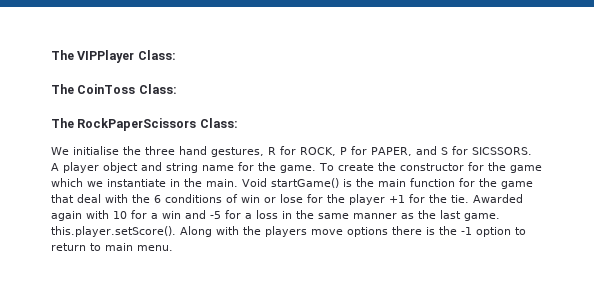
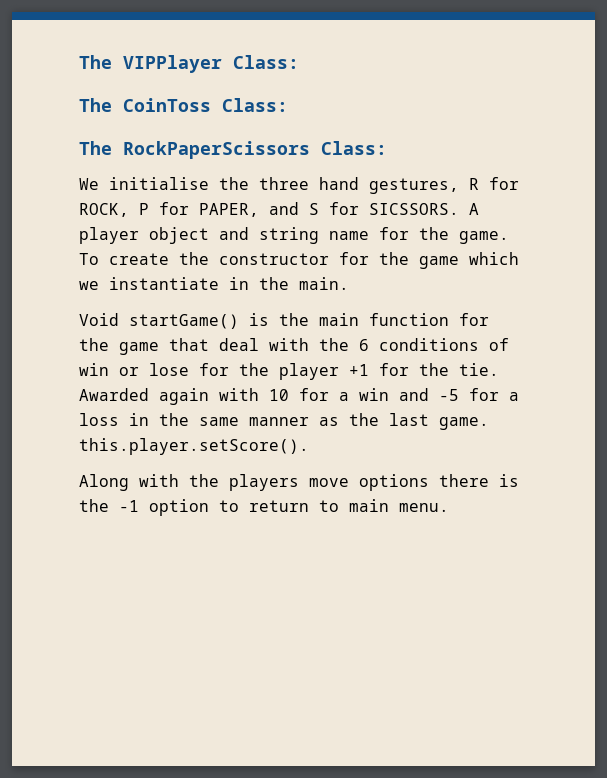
(238, 183) none -> (349, 283) //
(176, 231) none -> (309, 446) //

